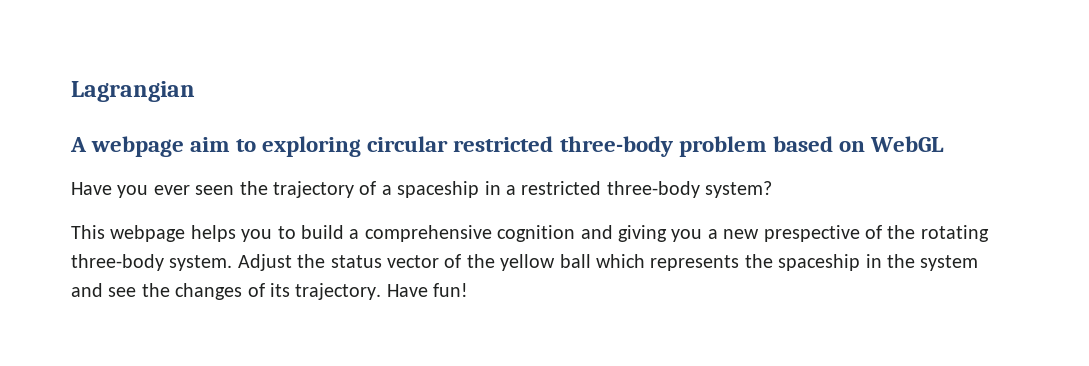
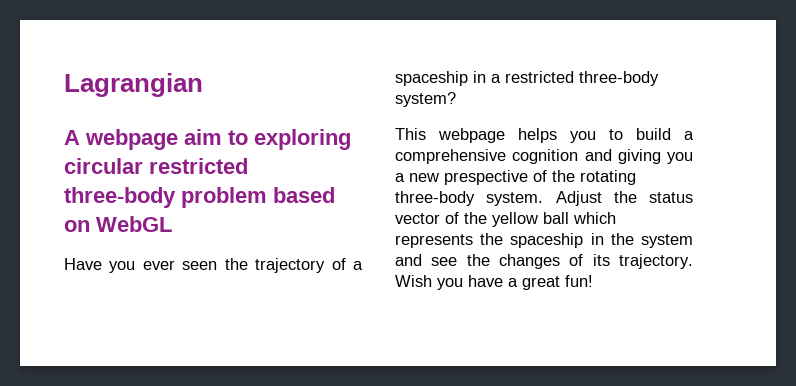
[386,284,428,297] Have -> [395,275,560,290] Wish you have a great

